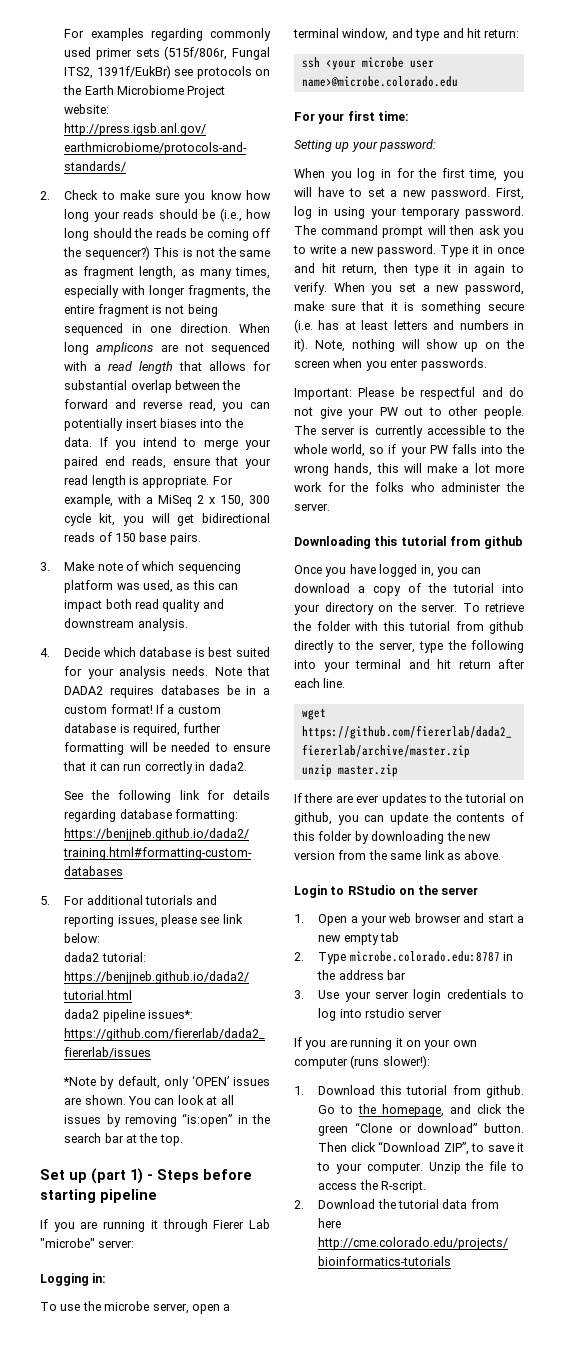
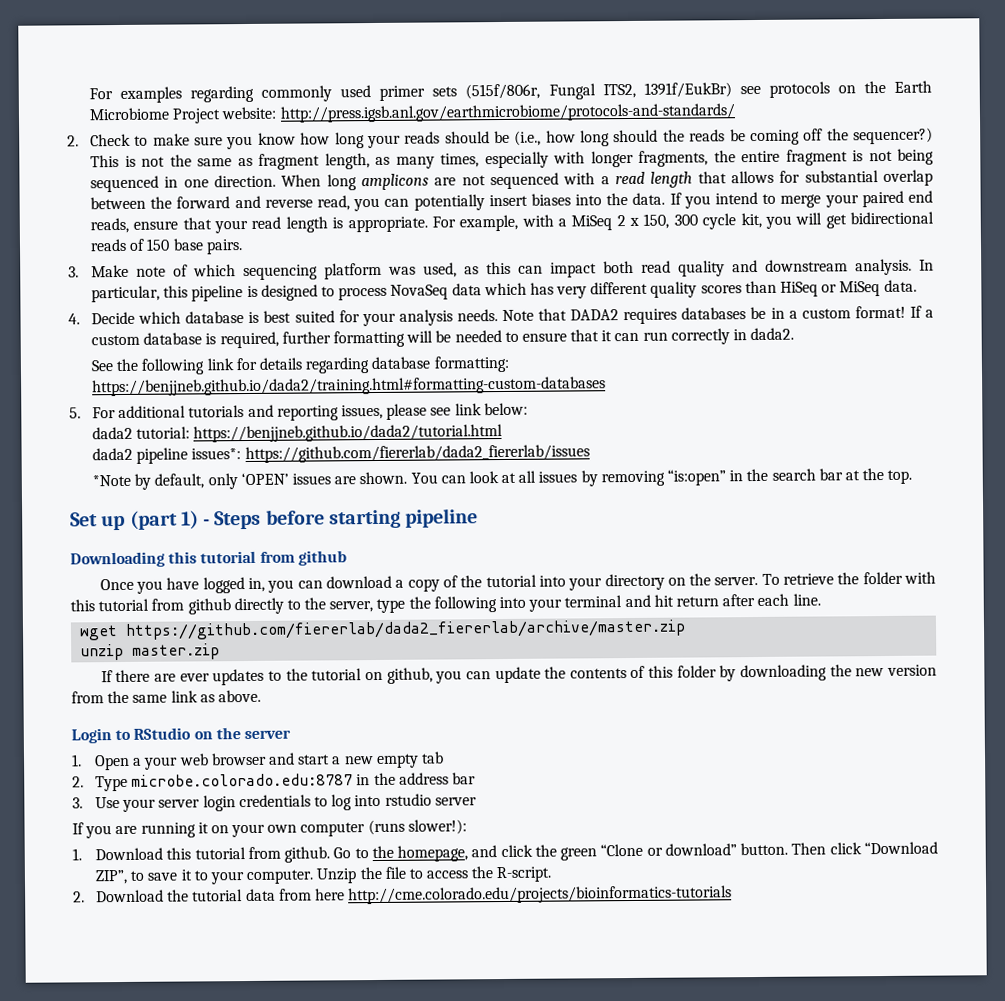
(188, 624) none -> [919,259,934,271] [91,279,917,303] In particular, this pipeline is designed to process NovaSeq data which has very different quality scores than HiSeq or MiSeq data.
[40,1219,270,1232] [40,1238,135,1248] [40,1273,107,1286] [40,1301,231,1314] [293,28,520,41] [301,57,434,70] [301,76,458,87] [294,111,410,124] [294,139,437,152] [294,168,524,181] [294,187,524,200] [294,206,524,219] [294,225,524,238] [293,244,524,257] [294,263,524,276] [294,282,524,295] [294,301,524,314] [294,319,524,333] [294,338,524,352] [294,358,487,371] [294,387,524,400] [294,406,524,419] [294,425,524,438] [294,444,524,457] [294,463,524,476] [294,482,524,492] [294,503,330,511] // If you are running it through Fierer Lab "microbe" server: // Logging in: // To use the microbe server, open a terminal window, and type and hit return: // ssh <your microbe user name>@microbe.colorado.edu // For your first time: // Setting up your password: // When you log in for the first time, you will have to set a new password. First, log in using your temporary password. The command prompt will then ask you to write a new password. Type it in once and hit return, then type it in again to verify. When you set a new password, make sure that it is something secure (i.e. has at least letters and numbers in it). Note, nothing will show up on the screen when you enter passwords. // Important: Please be respectful and do not give your PW out to other people. The server is currently accessible to the whole world, so if your PW falls into the wrong hands, this will make a lot more work for the folks who administer the server. -> (479, 518) none

